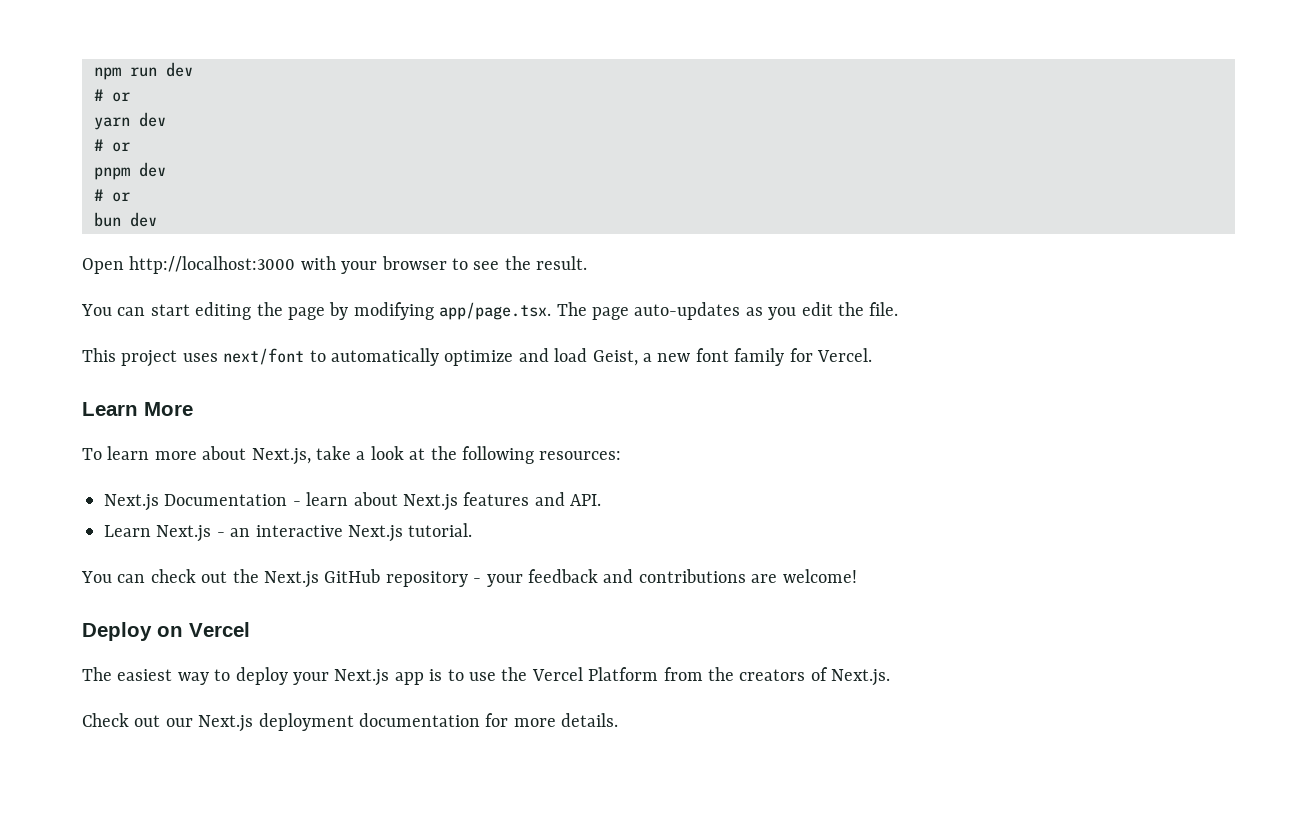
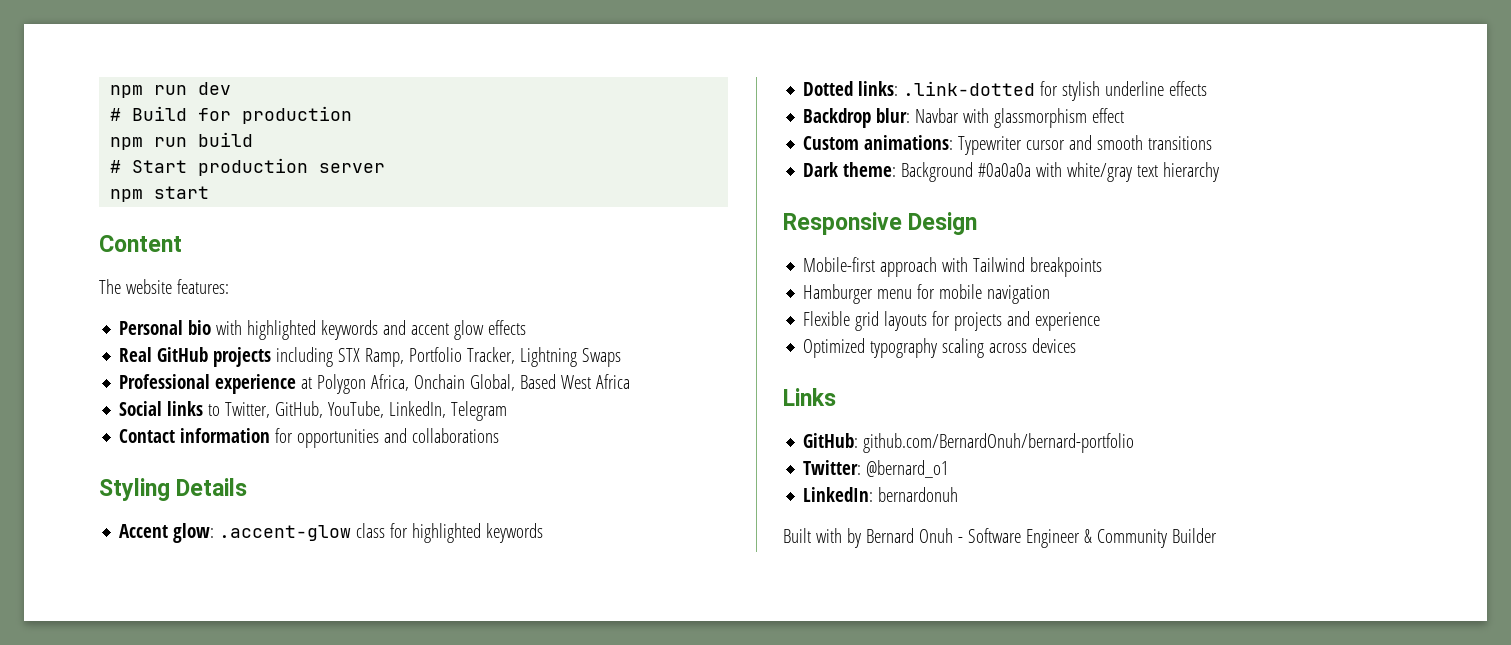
[112,92,130,102] [94,112,166,130] [94,139,130,152] [94,162,166,180] [94,189,130,202] [94,212,157,227] [82,256,588,274] [81,302,899,320] [82,348,872,367] [82,402,193,416] [82,446,622,465] [104,492,602,511] [104,523,473,542] [81,569,857,588] [82,622,250,641] [82,667,891,686] [82,713,619,732] or // yarn dev // # or // pnpm dev // # or // bun dev // Open http://localhost:3000 with your browser to see the result. // You can start editing the page by modifying app/page.tsx. The page auto-updates as you edit the file. // This project uses next/font to automatically optimize and load Geist, a new font family for Vercel. // Learn More // To learn more about Next.js, take a look at the following resources: // Next.js Documentation - learn about Next.js features and API. // Learn Next.js - an interactive Next.js tutorial. // You can check out the Next.js GitHub repository - your feedback and contributions are welcome! // Deploy on Vercel // The easiest way to deploy your Next.js app is to use the Vercel Platform from the creators of Next.js. // Check out our Next.js deployment documentation for more details. -> [132,106,353,124] [110,132,254,150] [110,158,386,176] [110,186,210,202] [99,235,182,252] [99,279,229,294] [119,320,527,340] [119,347,622,367] [119,374,631,394] [119,401,508,421] [119,428,500,448] [99,478,248,501] [119,523,544,543] [803,81,1208,101] [803,108,1125,128] [803,135,1213,155] [803,162,1220,182] [783,212,978,235] [803,257,1103,277] [803,284,1051,304] [803,311,1101,331] [803,338,1077,358] [783,388,836,406] [803,433,1135,453] [803,460,950,478] [803,487,959,502] [783,528,1217,548] Build for production // npm run build // # Start production server // npm start // Content // The website features: // Personal bio with highlighted keywords and accent glow effects // Real GitHub projects including STX Ramp, Portfolio Tracker, Lightning Swaps // Professional experience at Polygon Africa, Onchain Global, Based West Africa // Social links to Twitter, GitHub, YouTube, LinkedIn, Telegram // Contact information for opportunities and collaborations // Styling Details // Accent glow: .accent-glow class for highlighted keywords // Dotted links: .link-dotted for stylish underline effects // Backdrop blur: Navbar with glassmorphism effect // Custom animations: Typewriter cursor and smooth transitions // Dark theme: Background #0a0a0a with white/gray text hierarchy // Responsive Design // Mobile-first approach with Tailwind breakpoints // Hamburger menu for mobile navigation // Flexible grid layouts for projects and experience // Optimized typography scaling across devices // Links // GitHub: github.com/BernardOnuh/bernard-portfolio // Twitter: @bernard_o1 // LinkedIn: bernardonuh // Built with by Bernard Onuh - Software Engineer & Community Builder

